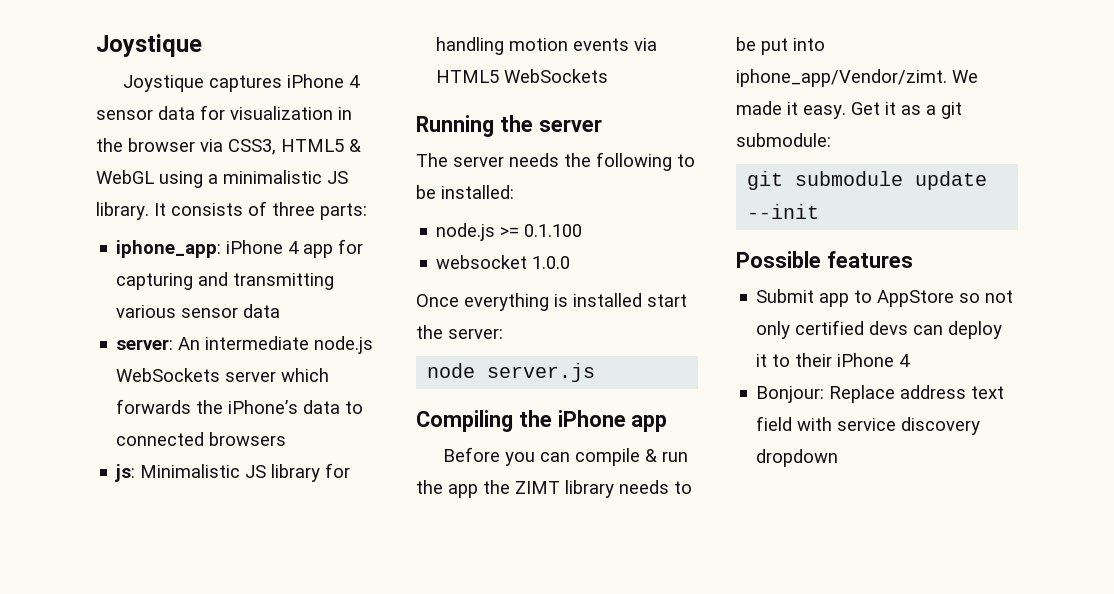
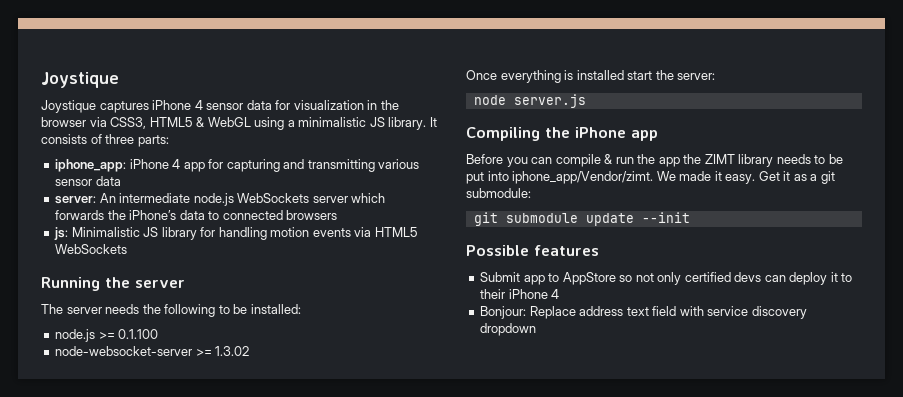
[436,255,571,269] websocket 1.0.0 -> [55,346,250,356] node-websocket-server >= 1.3.02

